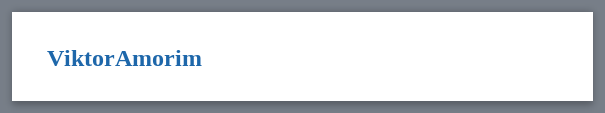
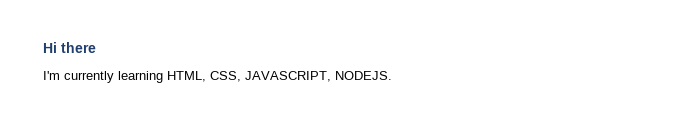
[47,50,202,66] ViktorAmorim -> [43,42,96,53] [43,71,392,83] Hi there // I'm currently learning HTML, CSS, JAVASCRIPT, NODEJS.

